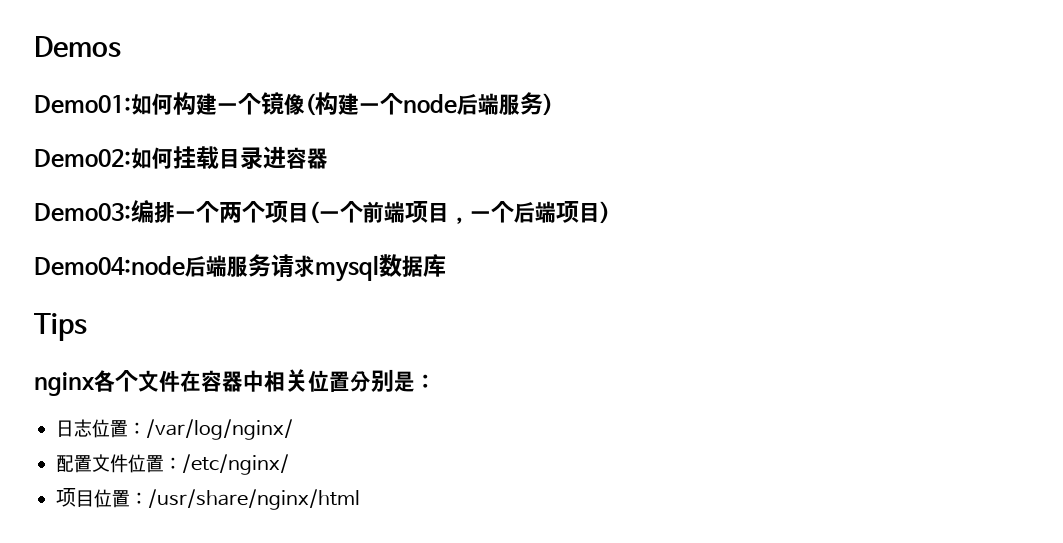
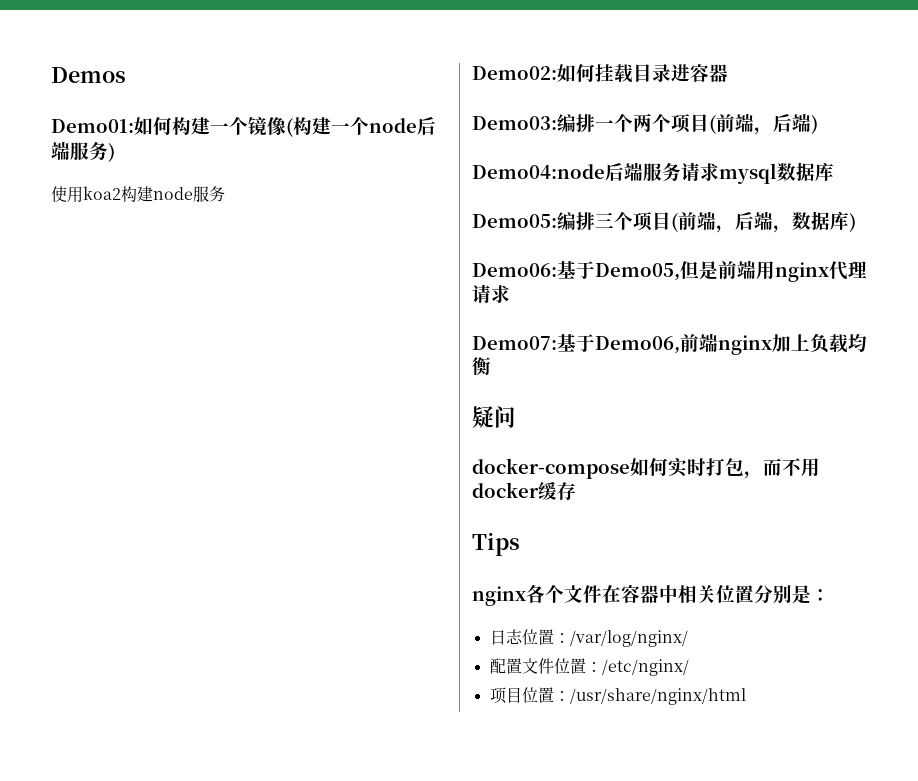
(553, 104) none -> [51,186,225,203] // 使用koa2构建node服务
[319,201,600,224] 一个前端项目，一个后端项目 -> [716,113,811,135] 前端，后端
(446, 265) none -> [472,211,856,233] [472,260,867,282] [472,284,510,304] [472,333,867,355] [472,357,491,375] [472,406,516,428] [472,458,820,479] [472,482,576,500] // Demo05:编排三个项目(前端，后端，数据库) // Demo06:基于Demo05,但是前端用nginx代理请求 // Demo07:基于Demo06,前端nginx加上负载均衡 // 疑问 // docker-compose如何实时打包，而不用docker缓存

